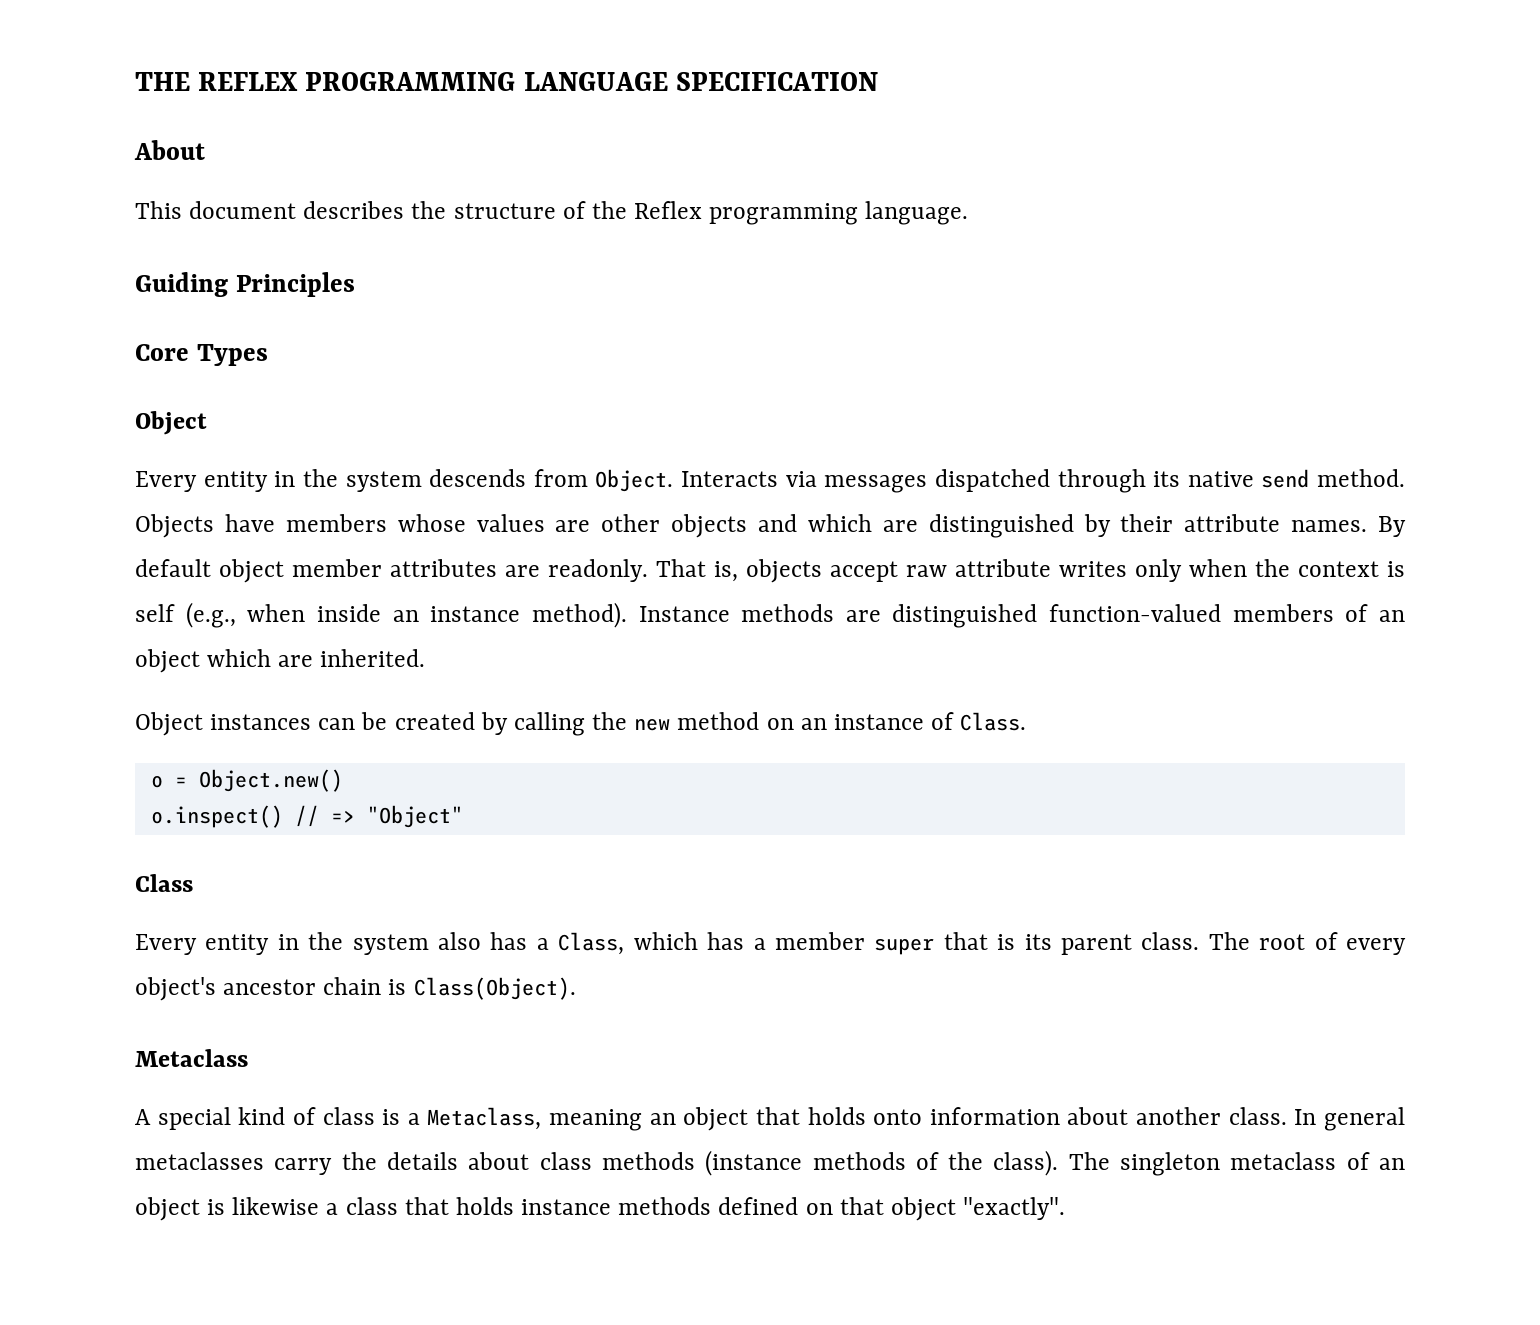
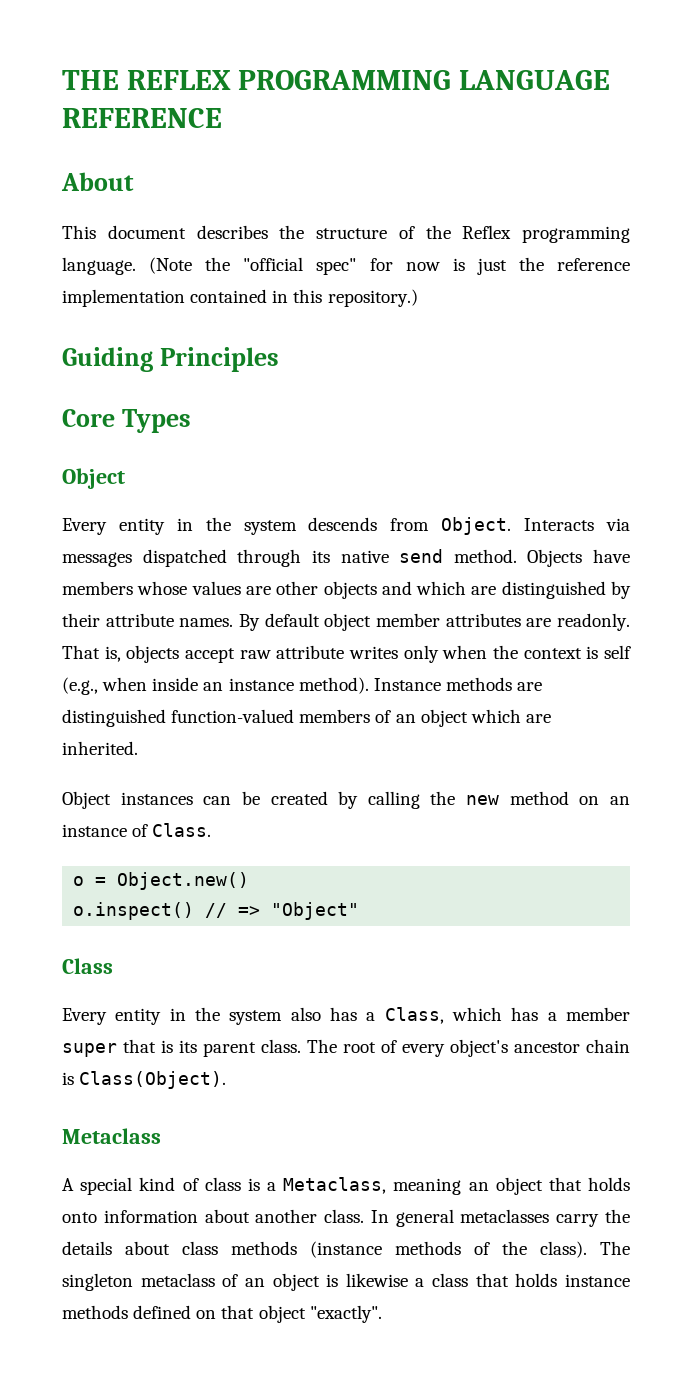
[675,72,878,91] SPECIFICATION -> [62,108,222,128] REFERENCE
(969, 213) none -> [149,257,631,275] [62,289,418,307] (Note the "official spec" for now is just the reference implementation contained in this repository.)

